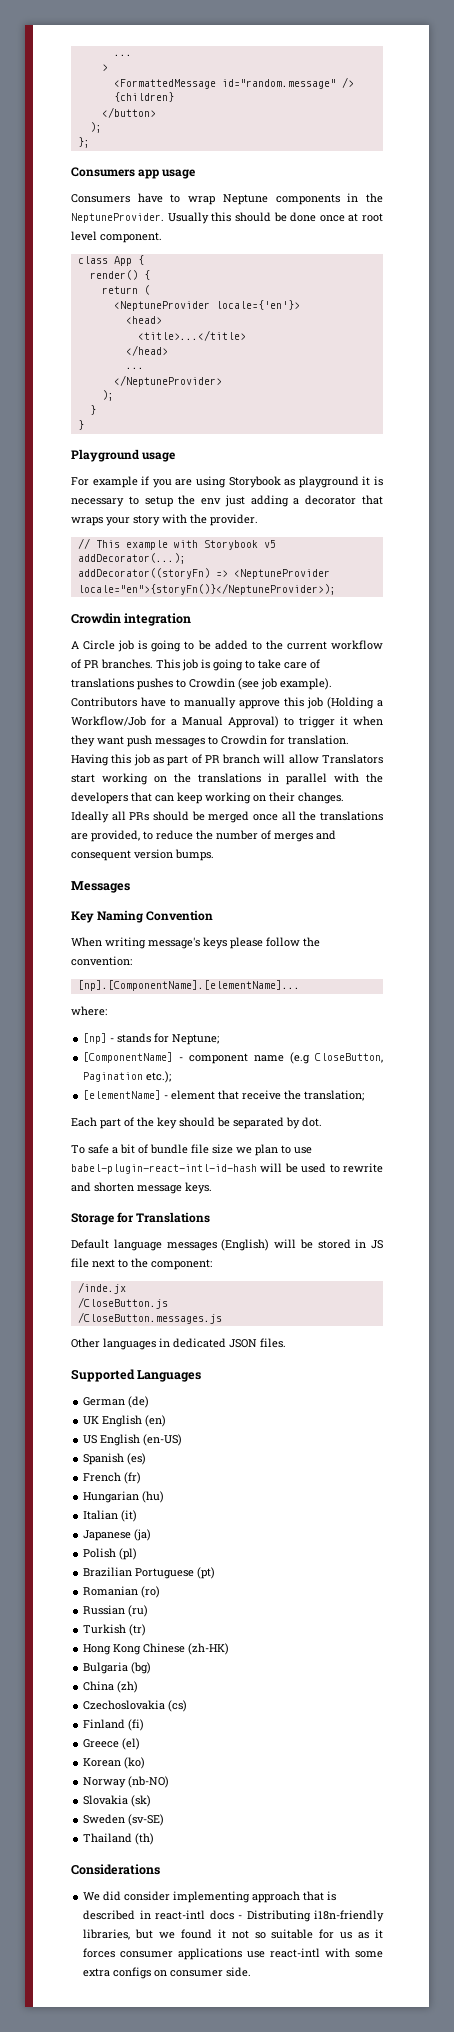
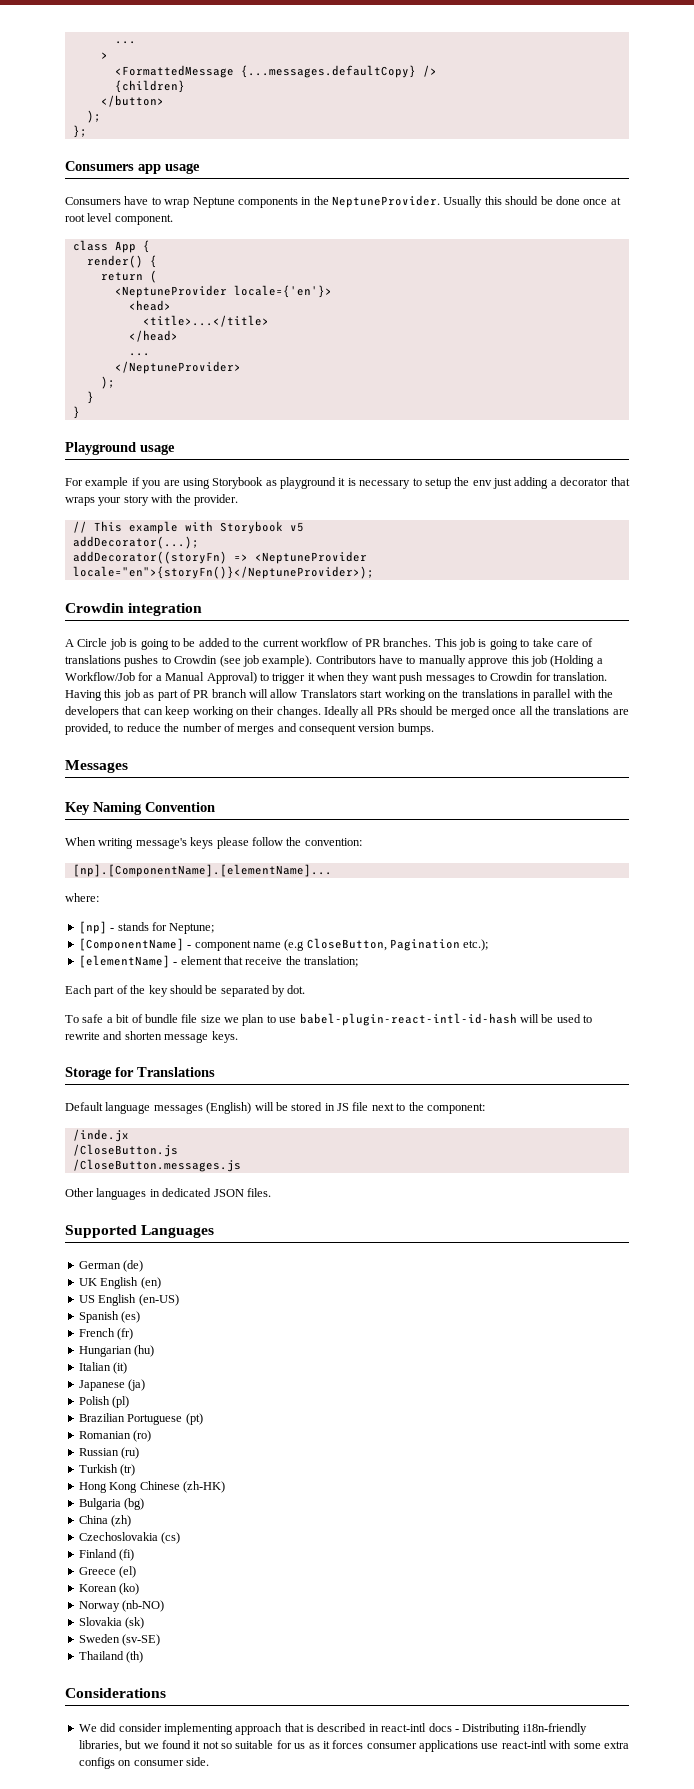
[221,79,336,89] id="random.message" -> [240,65,416,78] {...messages.defaultCopy}

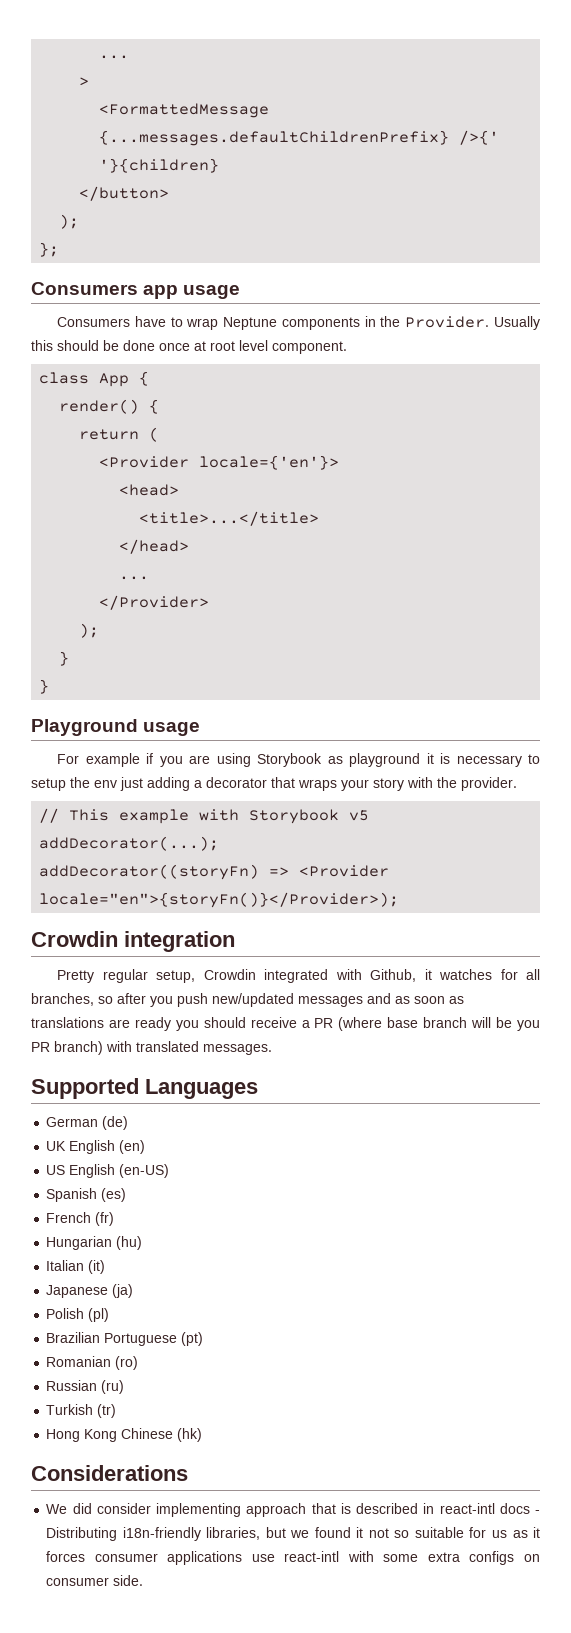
[240,65,437,78] [114,80,185,93] {...messages.defaultCopy} /> // {children} -> [99,130,500,146] [99,158,220,173] {...messages.defaultChildrenPrefix} />{' '}{children}
[332,195,440,208] NeptuneProvider. -> [405,316,490,328] Provider.
[114,285,227,298] <NeptuneProvider -> [99,456,190,468] <Provider
[114,361,241,374] </NeptuneProvider> -> [99,595,210,610] </Provider>
[254,551,367,564] [72,566,374,579] <NeptuneProvider locale="en">{storyFn()}</NeptuneProvider>); -> [299,865,390,877] [39,892,400,908] <Provider locale="en">{storyFn()}</Provider>);
[65,638,594,650] [65,655,603,667] [65,672,607,684] [65,689,614,701] [65,706,629,718] [65,723,434,735] [65,760,128,773] [65,802,215,815] [65,837,362,849] [72,864,332,877] [65,893,99,902] [78,921,215,934] [78,938,489,951] [78,955,358,968] [65,985,306,997] [65,1013,592,1026] [65,1031,238,1043] [65,1067,215,1080] [65,1102,485,1114] [72,1129,129,1142] [72,1144,178,1157] [72,1159,241,1172] [65,1188,271,1200] A Circle job is going to be added to the current workflow of PR branches. This job is going to take care of translations pushes to Crowdin (see job example). Contributors have to manually approve this job (Holding a Workflow/Job for a Manual Approval) to trigger it when they want push messages to Crowdin for translation. Having this job as part of PR branch will allow Translators start working on the translations in parallel with the developers that can keep working on their changes. Ideally all PRs should be merged once all the translations are provided, to reduce the number of merges and consequent version bumps. // Messages // Key Naming Convention // When writing message's keys please follow the convention: // [np].[ComponentName].[elementName]... // where: // [np] - stands for Neptune; // [ComponentName] - component name (e.g CloseButton, Pagination etc.); // [elementName] - element that receive the translation; // Each part of the key should be separated by dot. // To safe a bit of bundle file size we plan to use babel-plugin-react-intl-id-hash will be used to rewrite and shorten message keys. // Storage for Translations // Default language messages (English) will be stored in JS file next to the component: // /inde.jx // /CloseButton.js // /CloseButton.messages.js // Other languages in dedicated JSON files. -> [57,969,540,983] [31,993,464,1007] [31,1017,540,1031] [31,1041,272,1055] Pretty regular setup, Crowdin integrated with Github, it watches for all branches, so after you push new/updated messages and as soon as translations are ready you should receive a PR (where base branch will be you PR branch) with translated messages.
[182,1481,225,1493] [78,1498,145,1510] [78,1515,132,1527] [78,1532,181,1544] [78,1549,135,1561] [78,1566,137,1578] [78,1583,140,1595] [78,1600,165,1612] [78,1617,145,1629] [78,1634,161,1646] [78,1651,144,1663] (zh-HK) // Bulgaria (bg) // China (zh) // Czechoslovakia (cs) // Finland (fi) // Greece (el) // Korean (ko) // Norway (nb-NO) // Slovakia (sk) // Sweden (sv-SE) // Thailand (th) -> [177,1428,203,1442] (hk)

